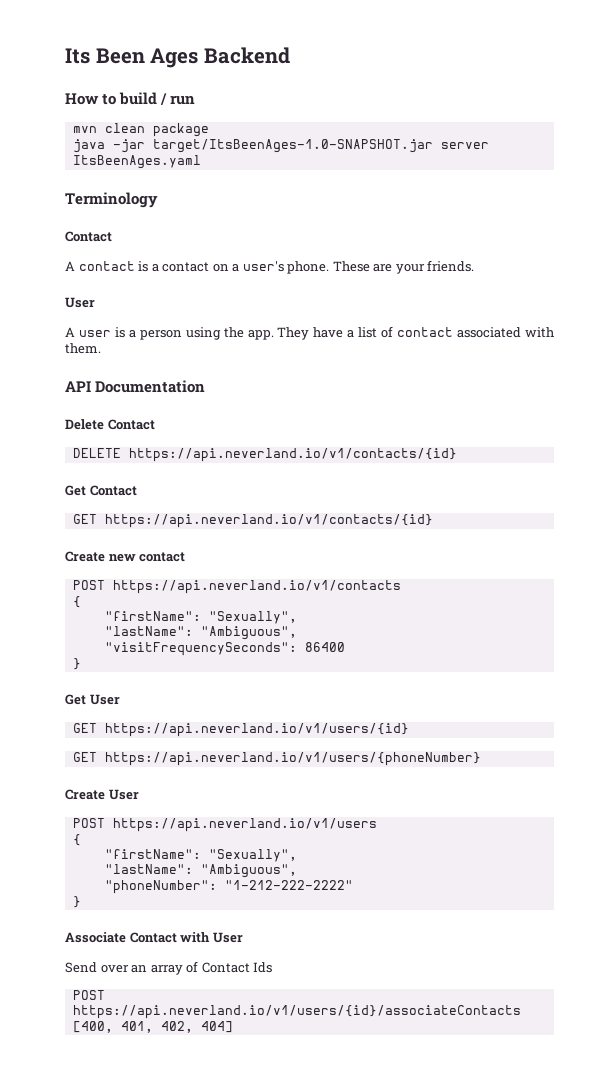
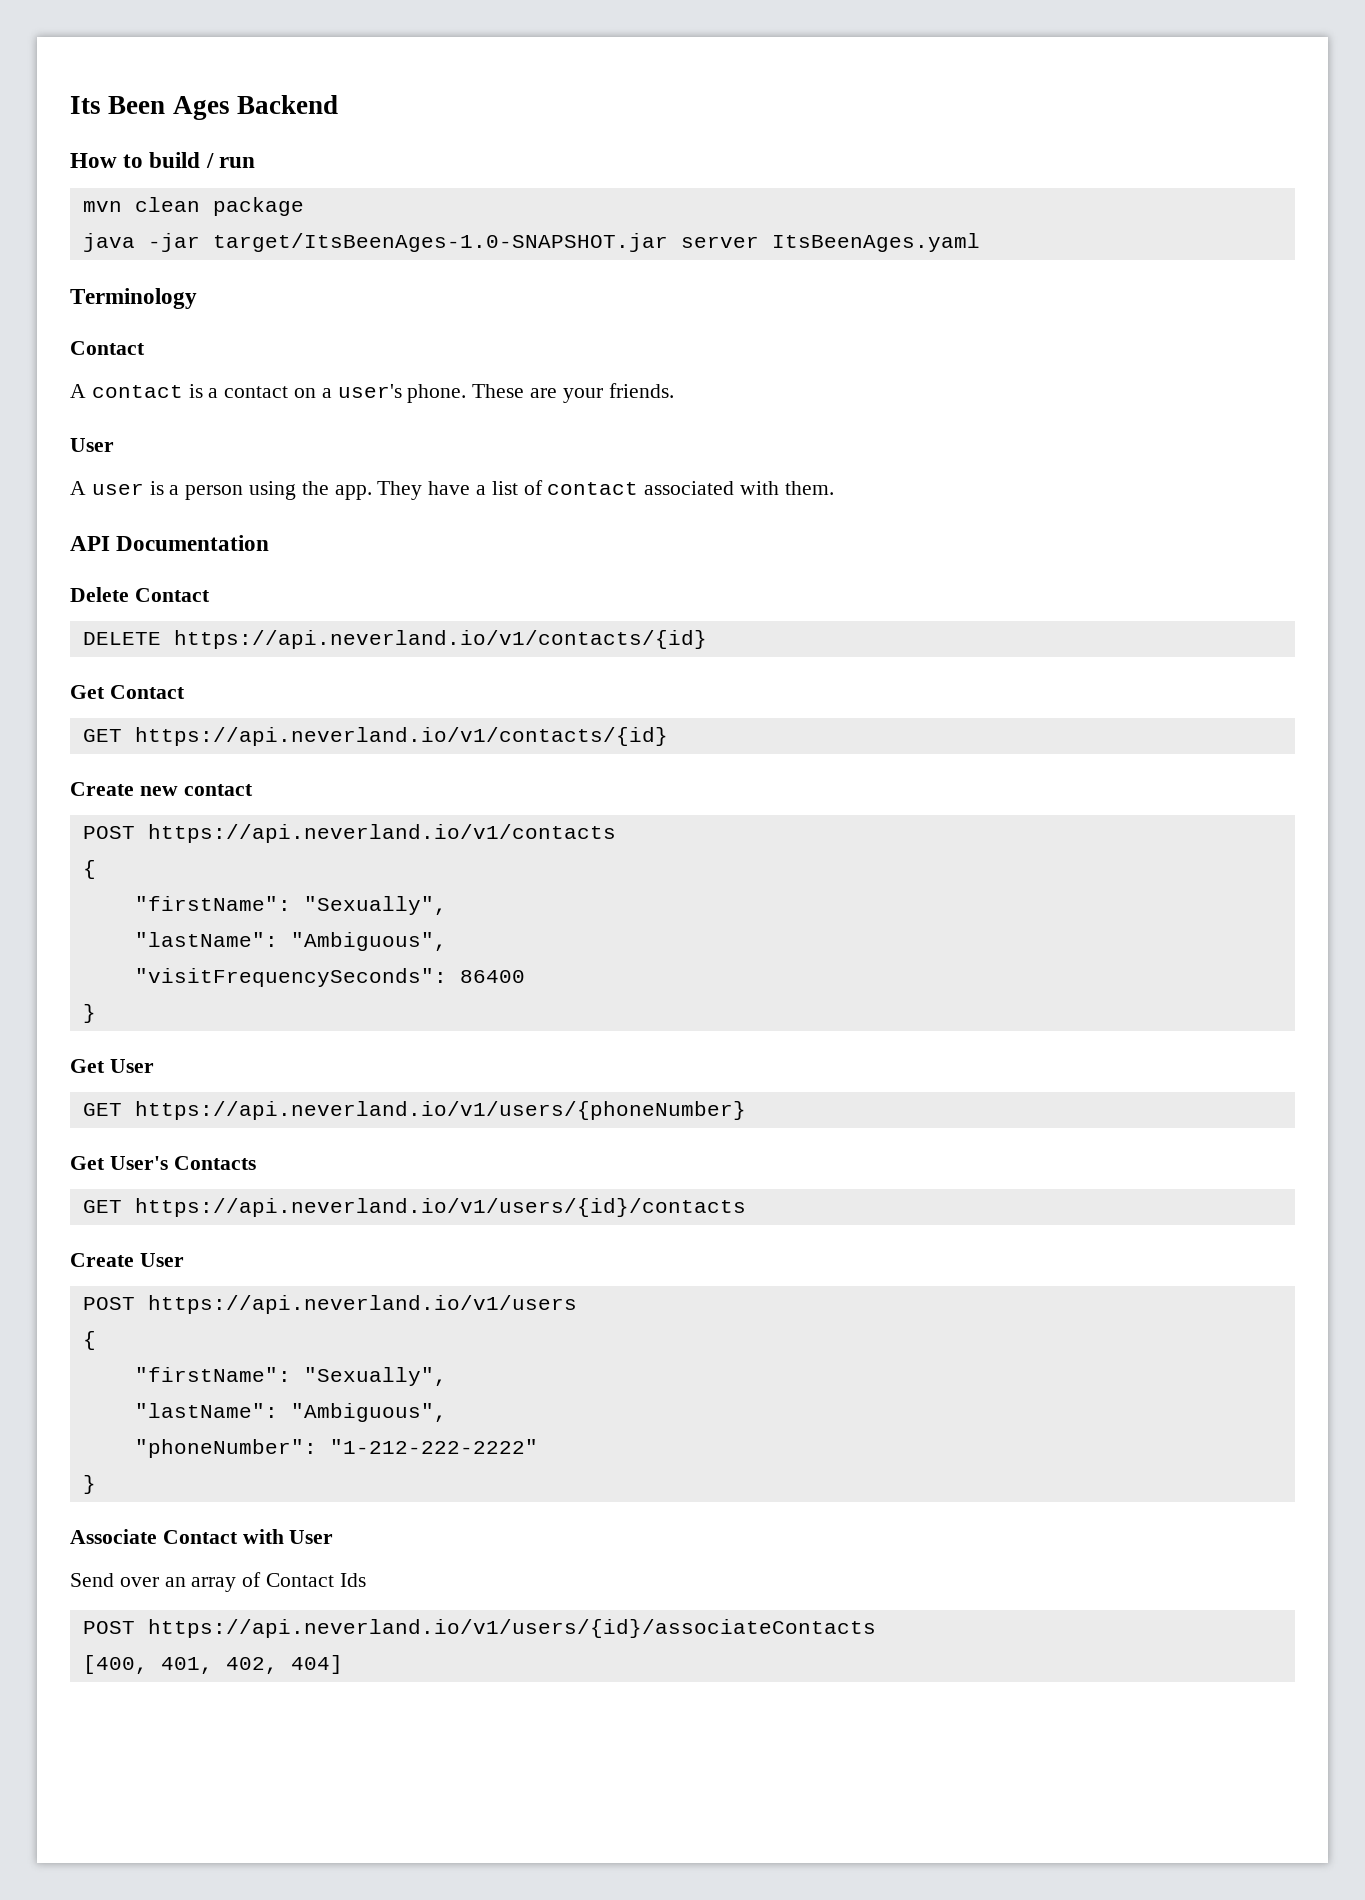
[104,723,409,737] [72,752,481,766] https://api.neverland.io/v1/users/{id} // GET https://api.neverland.io/v1/users/{phoneNumber} -> [134,1101,746,1120] [70,1156,256,1170] [82,1198,746,1217] https://api.neverland.io/v1/users/{phoneNumber} // Get User's Contacts // GET https://api.neverland.io/v1/users/{id}/contacts

